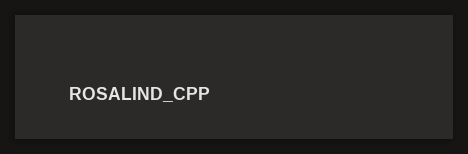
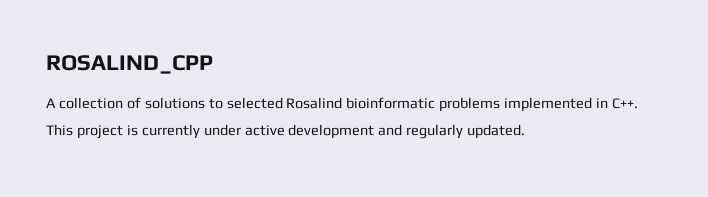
(210, 94) none -> [46,97,639,112] [46,124,526,139] // A collection of solutions to selected Rosalind bioinformatic problems implemented in C++. // This project is currently under active development and regularly updated.

